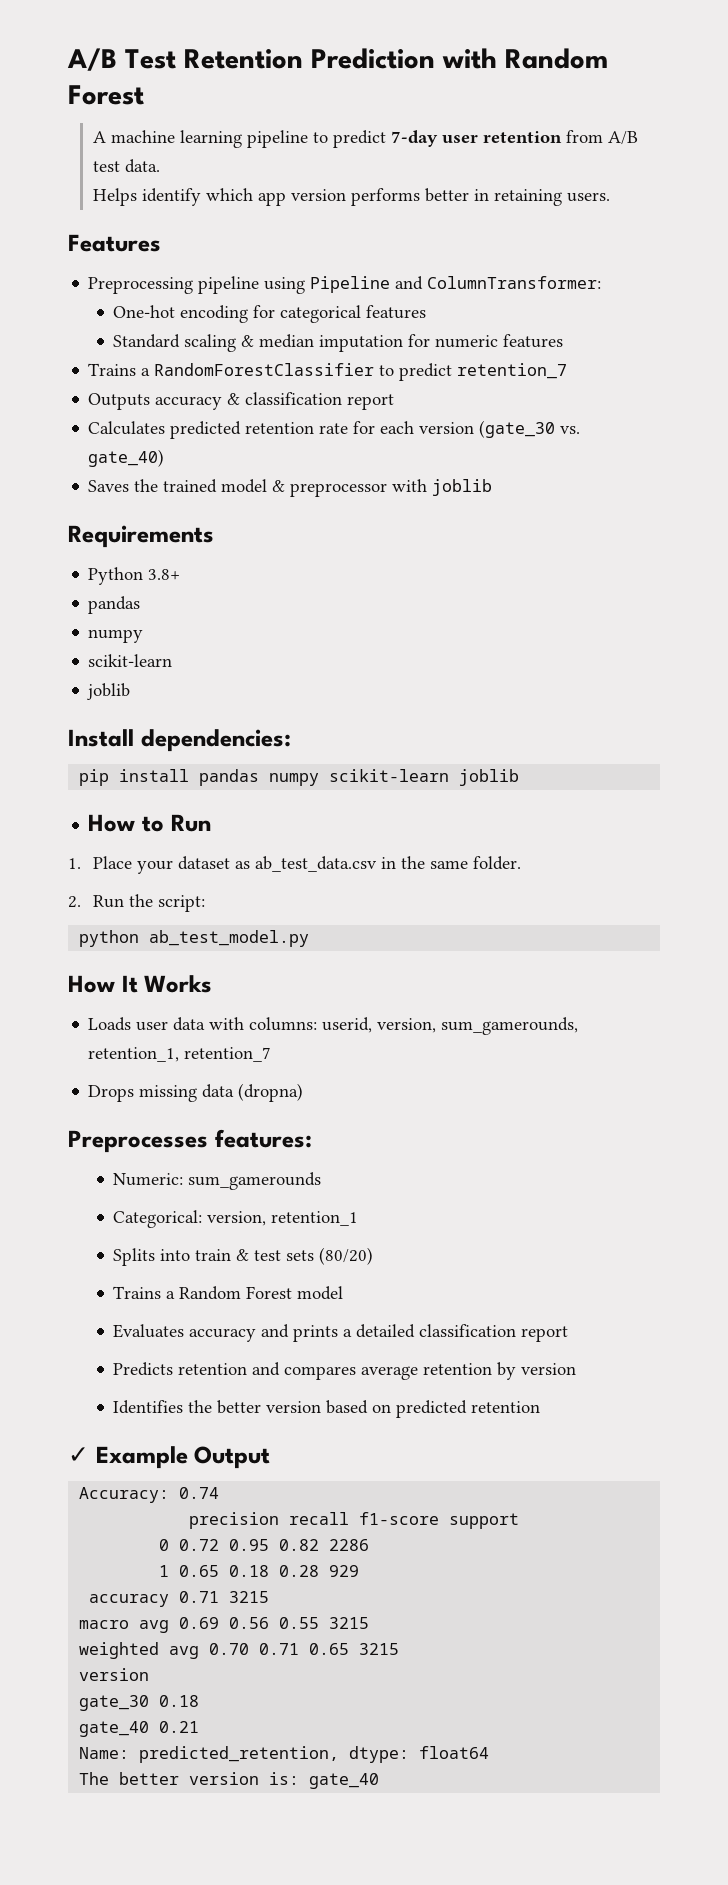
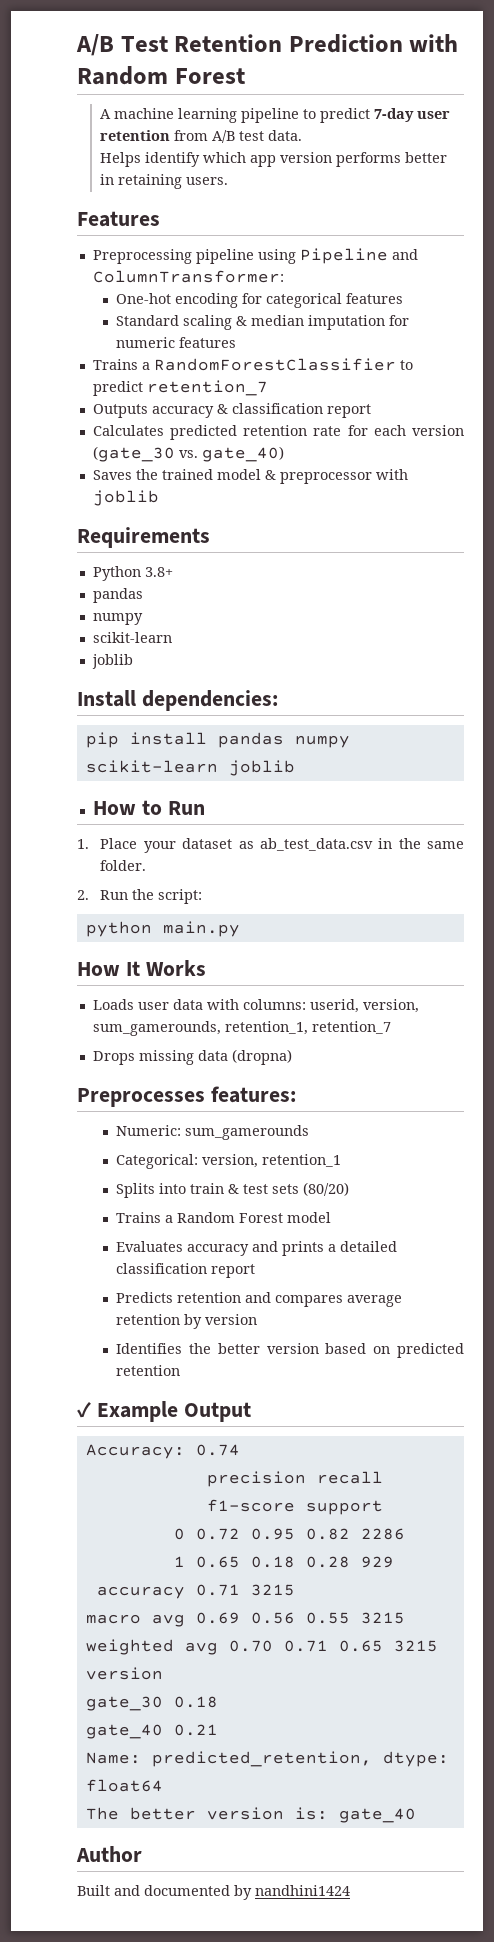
[149,930,310,947] ab_test_model.py -> [162,921,240,937] main.py
(380, 1781) none -> [76,1846,142,1862] [77,1885,350,1900] // Author // Built and documented by nandhini1424

